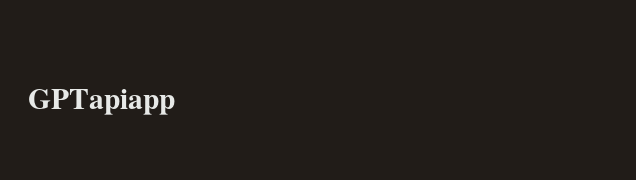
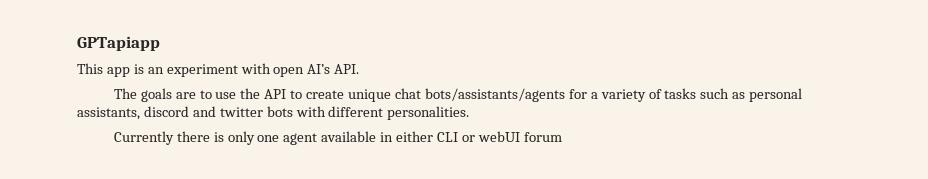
(175, 102) none -> [77,63,360,77] [113,88,803,102] [77,106,470,120] [113,131,562,145] // This app is an experiment with open AI’s API. // The goals are to use the API to create unique chat bots/assistants/agents for a variety of tasks such as personal assistants, discord and twitter bots with different personalities. // Currently there is only one agent available in either CLI or webUI forum

